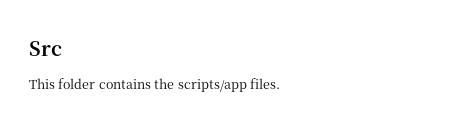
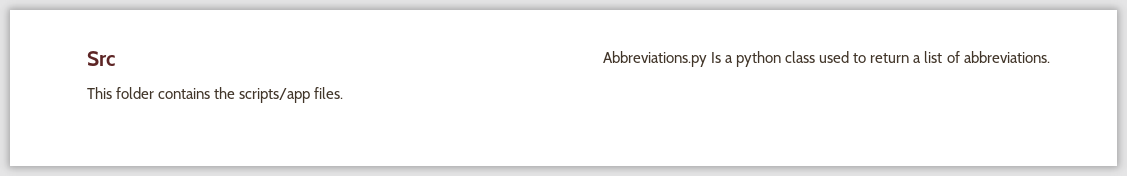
(280, 83) none -> [603,51,1050,67] // Abbreviations.py Is a python class used to return a list of abbreviations.

